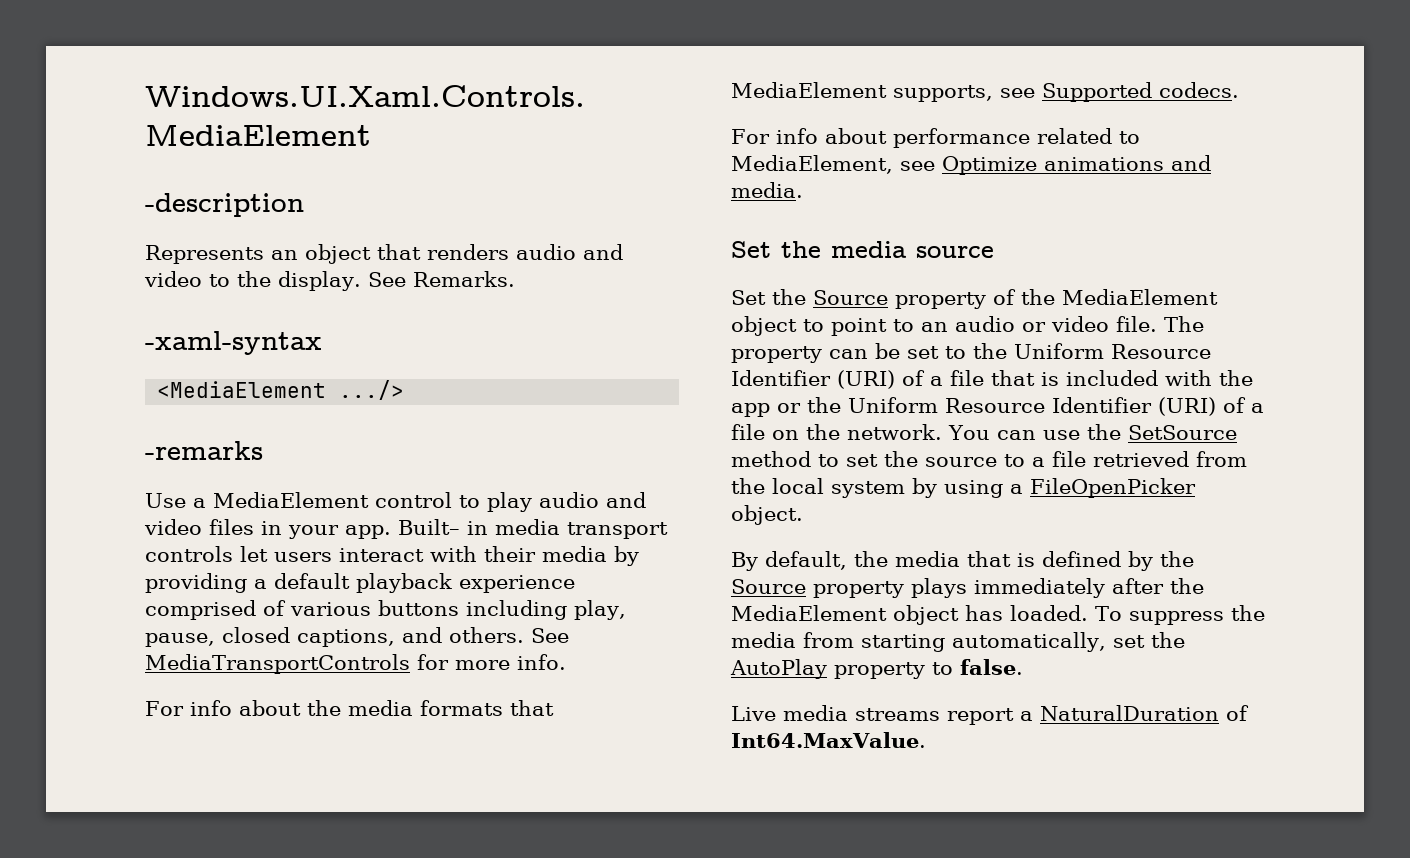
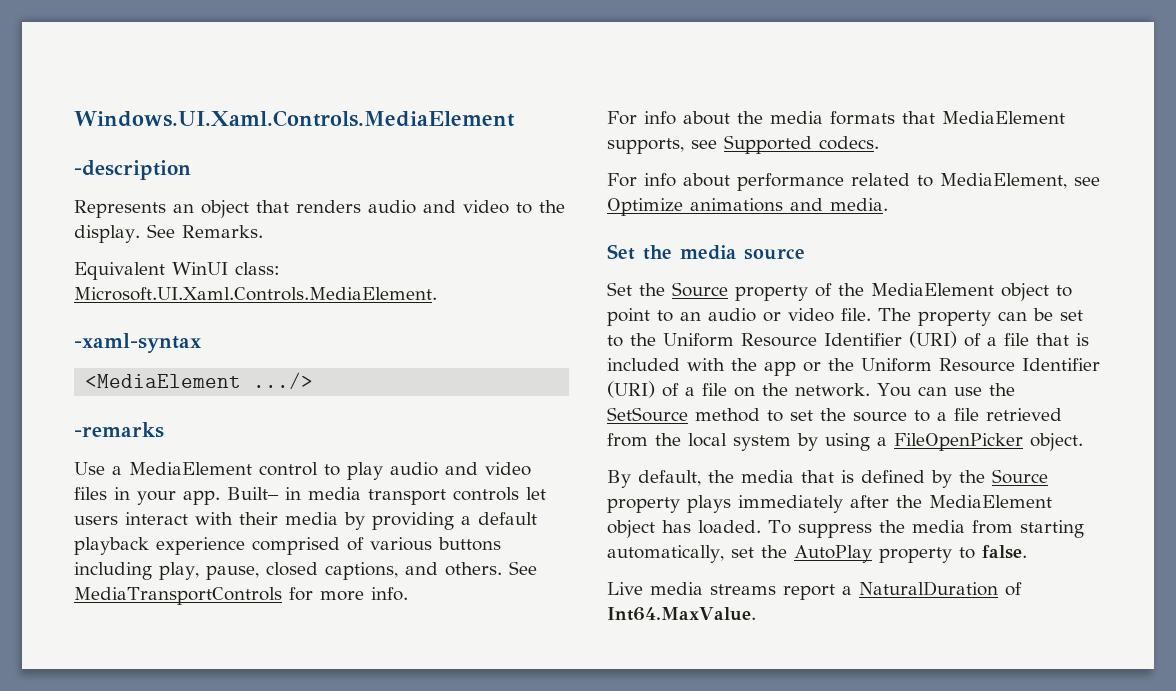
(515, 279) none -> [74,262,280,280] [74,287,437,301] // Equivalent WinUI class: Microsoft.UI.Xaml.Controls.MediaElement.

